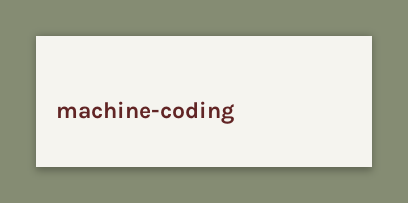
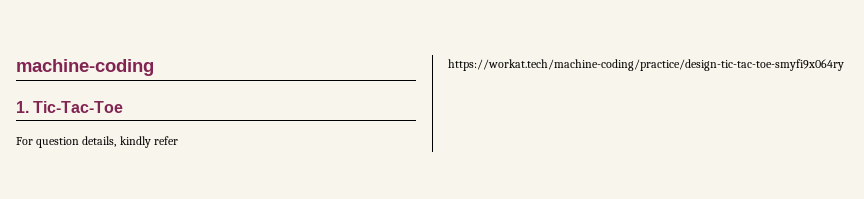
(234, 112) none -> [16,101,124,113] [16,136,178,148] [448,59,844,71] // 1. Tic-Tac-Toe // For question details, kindly refer https://workat.tech/machine-coding/practice/design-tic-tac-toe-smyfi9x064ry

